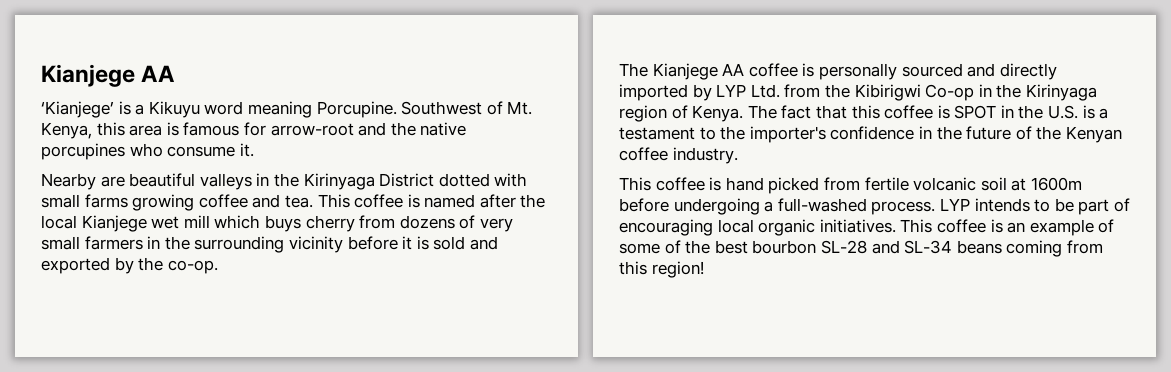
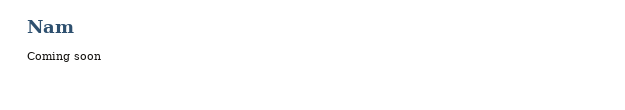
[41,64,176,87] [41,101,533,118] [41,122,467,139] [41,143,254,160] [41,173,528,190] [41,194,546,211] [41,215,513,232] [41,236,498,253] [41,257,218,274] [619,63,1057,80] [619,84,1097,101] [619,105,1109,122] [619,126,1122,143] [619,147,738,164] [619,177,1082,194] [619,198,1130,215] [619,219,1115,236] [619,240,1103,257] [619,261,704,278] Kianjege AA // ‘Kianjege’ is a Kikuyu word meaning Porcupine. Southwest of Mt. Kenya, this area is famous for arrow-root and the native porcupines who consume it. // Nearby are beautiful valleys in the Kirinyaga District dotted with small farms growing coffee and tea. This coffee is named after the local Kianjege wet mill which buys cherry from dozens of very small farmers in the surrounding vicinity before it is sold and exported by the co-op. // The Kianjege AA coffee is personally sourced and directly imported by LYP Ltd. from the Kibirigwi Co-op in the Kirinyaga region of Kenya. The fact that this coffee is SPOT in the U.S. is a testament to the importer's confidence in the future of the Kenyan coffee industry. // This coffee is hand picked from fertile volcanic soil at 1600m before undergoing a full-washed process. LYP intends to be part of encouraging local organic initiatives. This coffee is an example of some of the best bourbon SL-28 and SL-34 beans coming from this region! -> [27,20,74,33] [27,52,101,62] Nam // Coming soon

